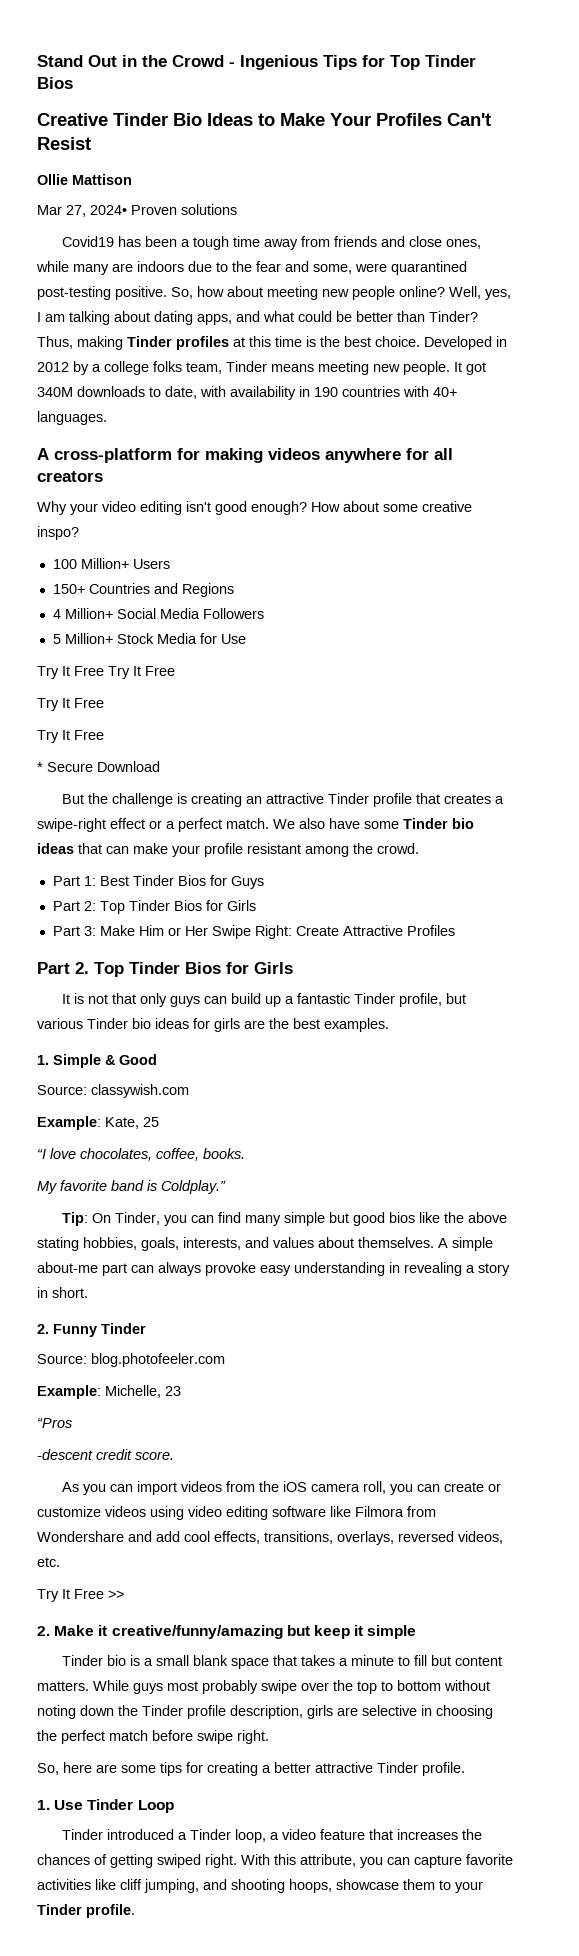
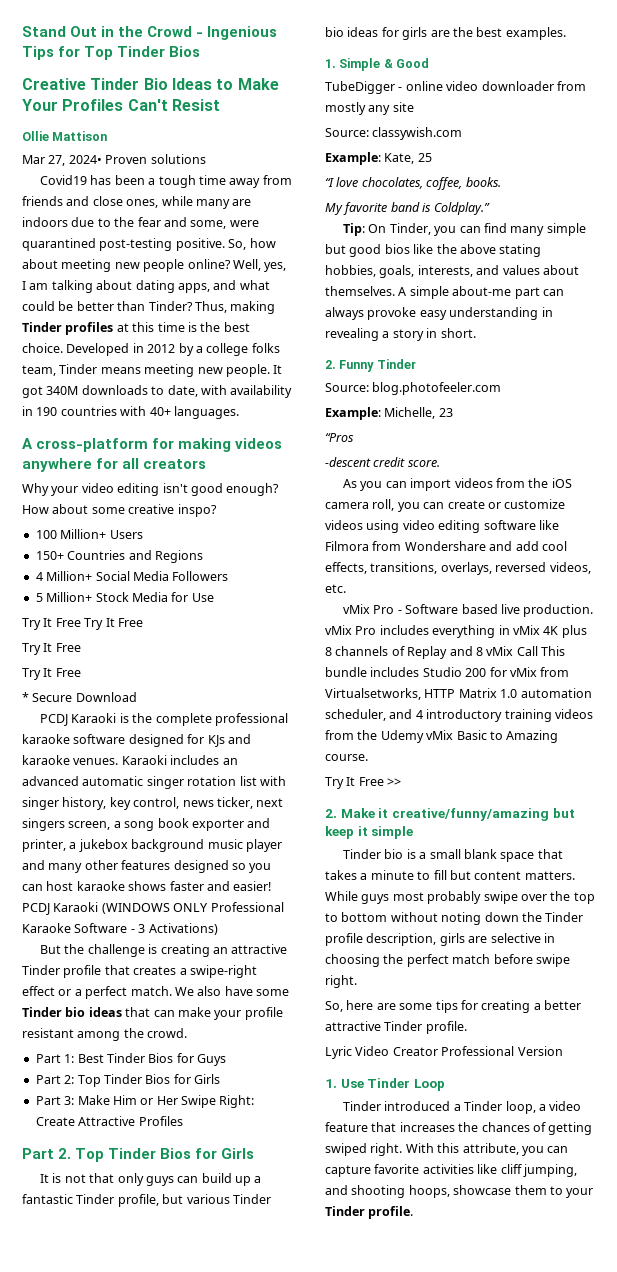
(160, 766) none -> [40,713,288,726] [22,734,251,747] [22,755,238,765] [22,776,286,789] [22,797,284,810] [22,818,271,831] [22,839,282,852] [22,860,272,873] [22,881,272,891] [22,902,284,915] [22,923,218,935] // PCDJ Karaoki is the complete professional karaoke software designed for KJs and karaoke venues. Karaoki includes an advanced automatic singer rotation list with singer history, key control, news ticker, next singers screen, a song book exporter and printer, a jukebox background music player and many other features designed so you can host karaoke shows faster and easier! PCDJ Karaoki (WINDOWS ONLY Professional Karaoke Software - 3 Activations)
(157, 1059) none -> [325,81,586,94] [325,102,414,115] // TubeDigger - online video downloader from mostly any site
(60, 1562) none -> [343,604,594,617] [325,625,587,638] [325,646,565,659] [325,667,570,677] [325,688,592,700] [325,709,593,722] [325,730,559,743] [325,754,368,761] // vMix Pro - Software based live production. vMix Pro includes everything in vMix 4K plus 8 channels of Replay and 8 vMix Call This bundle includes Studio 200 for vMix from Virtualsetworks, HTTP Matrix 1.0 automation scheduler, and 4 introductory training videos from the Udemy vMix Basic to Amazing course.
(465, 1769) none -> [325,1046,563,1059] // Lyric Video Creator Professional Version

